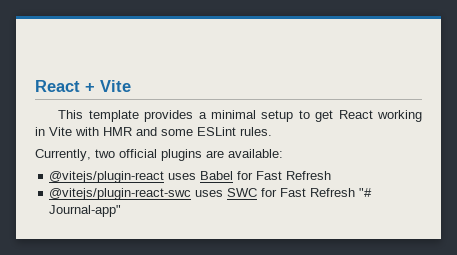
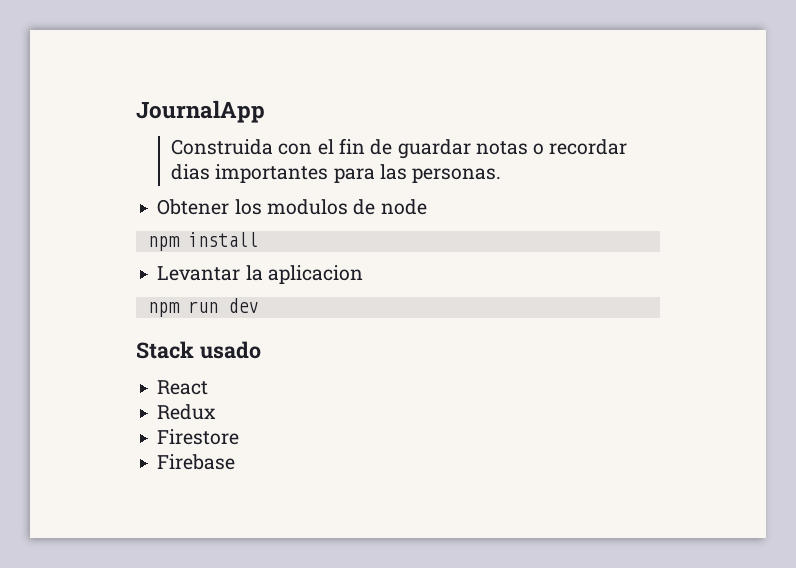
[35,80,131,92] [58,110,422,122] [35,127,272,136] [35,149,283,161] [49,171,332,183] [49,188,373,200] [49,205,122,217] React + Vite // This template provides a minimal setup to get React working in Vite with HMR and some ESLint rules. // Currently, two official plugins are available: // @vitejs/plugin-react uses Babel for Fast Refresh // @vitejs/plugin-react-swc uses SWC for Fast Refresh "# Journal-app" -> [136,100,265,123] [171,138,628,159] [171,164,502,183] [157,199,427,215] [147,232,258,251] [157,265,363,284] [147,298,258,317] [136,341,261,359] [157,380,209,395] [157,404,217,420] [157,429,240,445] [157,454,236,470] JournalApp // Construida con el fin de guardar notas o recordar dias importantes para las personas. // Obtener los modulos de node // npm install // Levantar la aplicacion // npm run dev // Stack usado // React // Redux // Firestore // Firebase

